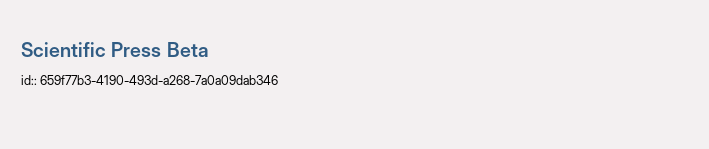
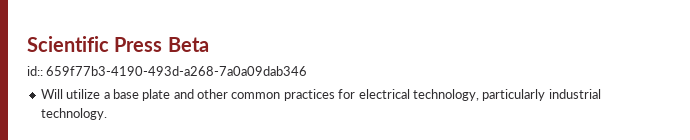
(279, 80) none -> [40,89,601,101] [40,108,107,120] // Will utilize a base plate and other common practices for electrical technology, particularly industrial technology.

